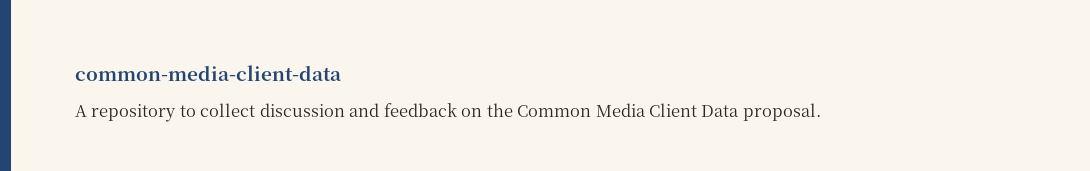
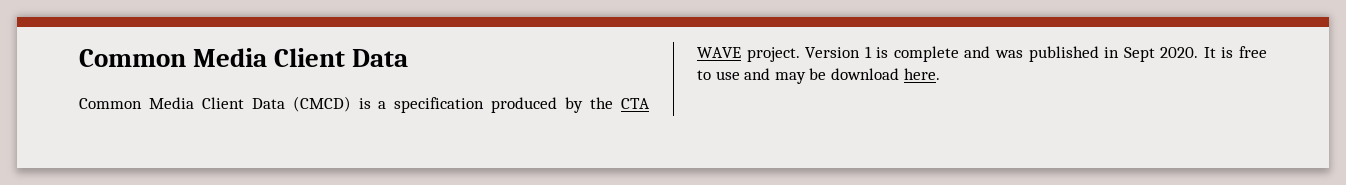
[75,65,342,81] [75,103,821,122] common-media-client-data // A repository to collect discussion and feedback on the Common Media Client Data proposal. -> [79,48,409,67] [79,96,651,113] [697,46,1267,62] [697,68,940,84] Common Media Client Data // Common Media Client Data (CMCD) is a specification produced by the CTA WAVE project. Version 1 is complete and was published in Sept 2020. It is free to use and may be download here.

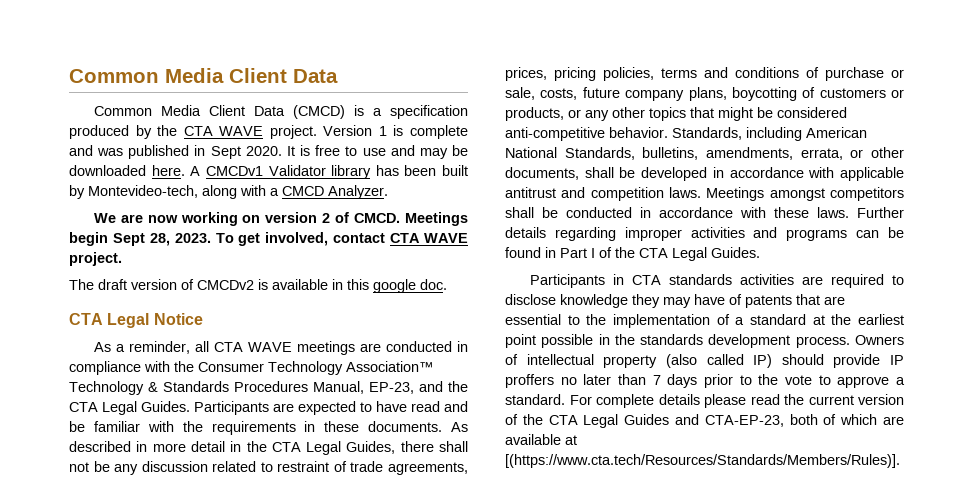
[830,68,940,80] download here. -> [69,165,468,179] [69,185,388,199] [93,212,468,226] [69,232,469,246] [69,252,122,266] [69,279,447,293] [69,313,203,328] [93,341,468,355] [69,361,434,375] [69,381,468,395] [69,401,468,415] [69,421,468,435] [69,441,469,455] [69,461,468,475] [505,67,904,81] [505,87,904,101] [505,107,847,121] [505,127,867,141] [505,147,904,160] [505,167,904,181] [505,187,904,201] [505,207,904,218] [505,227,904,241] [505,247,760,261] [529,274,904,288] [505,294,845,308] [505,314,904,328] [505,334,904,348] [505,354,904,368] [505,374,905,388] [505,394,904,408] [505,414,904,428] [505,434,577,445] [505,454,900,468] downloaded here. A CMCDv1 Validator library has been built by Montevideo-tech, along with a CMCD Analyzer. // We are now working on version 2 of CMCD. Meetings begin Sept 28, 2023. To get involved, contact CTA WAVE project. // The draft version of CMCDv2 is available in this google doc. // CTA Legal Notice // As a reminder, all CTA WAVE meetings are conducted in compliance with the Consumer Technology Association™ Technology & Standards Procedures Manual, EP-23, and the CTA Legal Guides. Participants are expected to have read and be familiar with the requirements in these documents. As described in more detail in the CTA Legal Guides, there shall not be any discussion related to restraint of trade agreements, prices, pricing policies, terms and conditions of purchase or sale, costs, future company plans, boycotting of customers or products, or any other topics that might be considered anti-competitive behavior. Standards, including American National Standards, bulletins, amendments, errata, or other documents, shall be developed in accordance with applicable antitrust and competition laws. Meetings amongst competitors shall be conducted in accordance with these laws. Further details regarding improper activities and programs can be found in Part I of the CTA Legal Guides. // Participants in CTA standards activities are required to disclose knowledge they may have of patents that are essential to the implementation of a standard at the earliest point possible in the standards development process. Owners of intellectual property (also called IP) should provide IP proffers no later than 7 days prior to the vote to approve a standard. For complete details please read the current version of the CTA Legal Guides and CTA-EP-23, both of which are available at [(https://www.cta.tech/Resources/Standards/Members/Rules)].

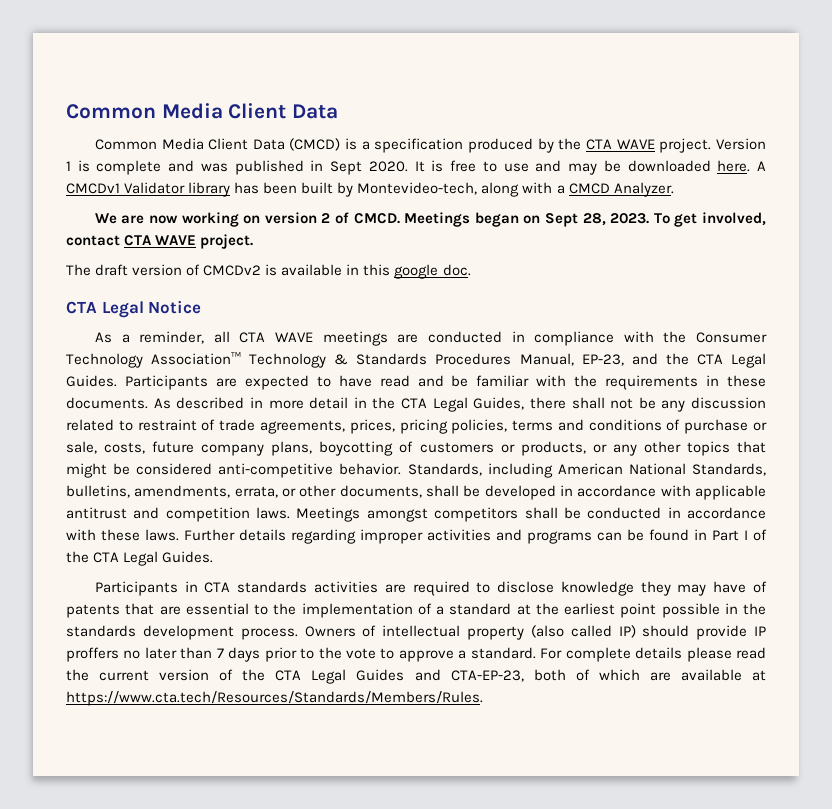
[69,232,108,246] begin -> [474,212,541,227] began on
[505,454,900,468] [(https://www.cta.tech/Resources/Standards/Members/Rules)]. -> [66,691,483,706] https://www.cta.tech/Resources/Standards/Members/Rules.

